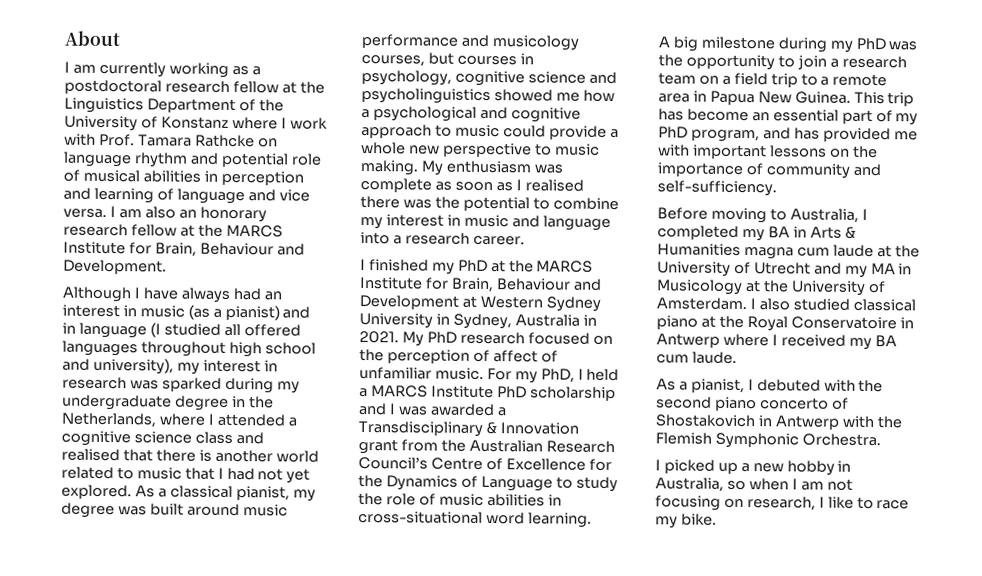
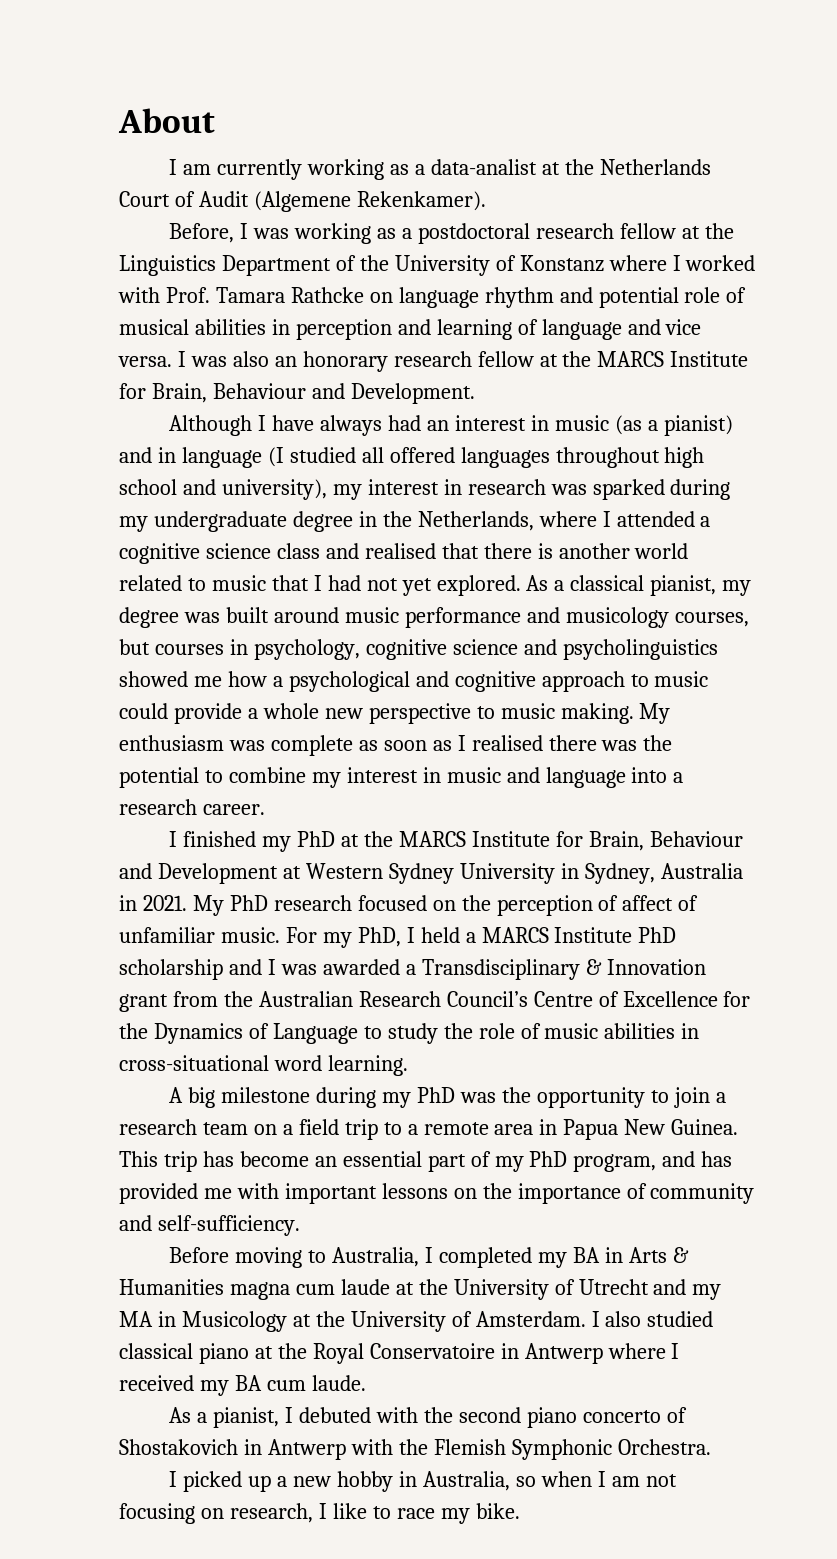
(261, 71) none -> [431,159,711,175] [119,191,486,212] [169,223,413,244] data-analist at the Netherlands Court of Audit (Algemene Rekenkamer). // Before, I was working as a
[289,117,328,130] work -> [685,255,756,271] worked
[118,209,142,219] am -> [190,356,227,367] was

